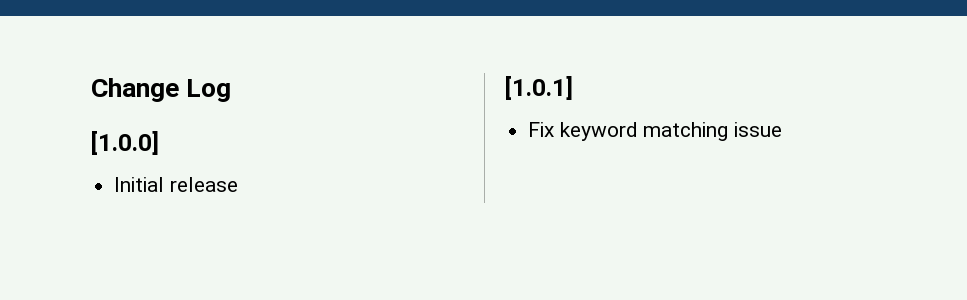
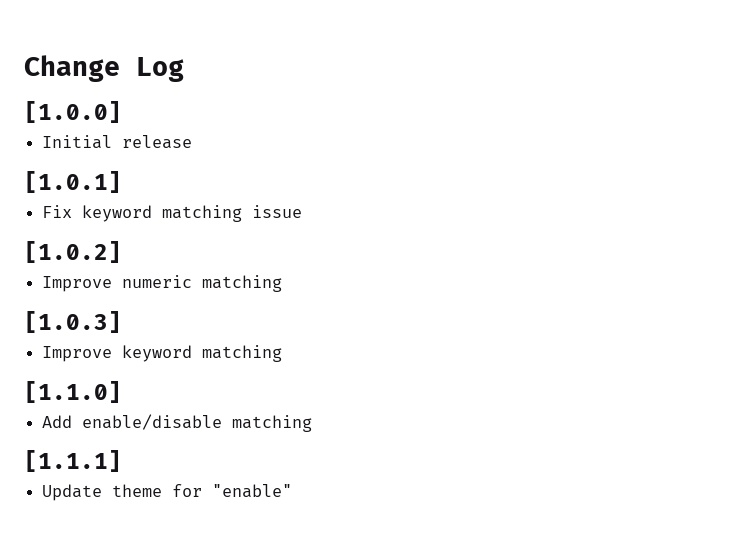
(783, 129) none -> [24,241,122,263] [42,275,283,292] [24,311,122,333] [42,345,283,362] [24,381,122,403] [42,414,313,432] [24,450,122,472] [42,484,293,501] // [1.0.2] // Improve numeric matching // [1.0.3] // Improve keyword matching // [1.1.0] // Add enable/disable matching // [1.1.1] // Update theme for "enable"

